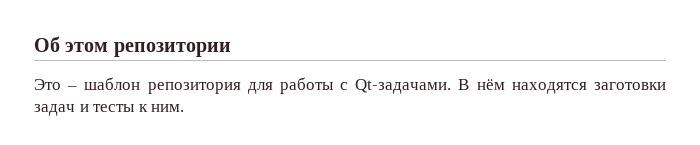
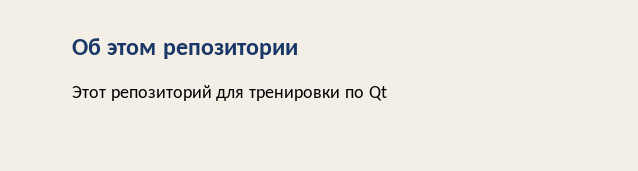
[34,77,666,94] [34,104,185,116] Это – шаблон репозитория для работы с Qt-задачами. В нём находятся заготовки задач и тесты к ним. -> [72,85,387,101] Этот репозиторий для тренировки по Qt

